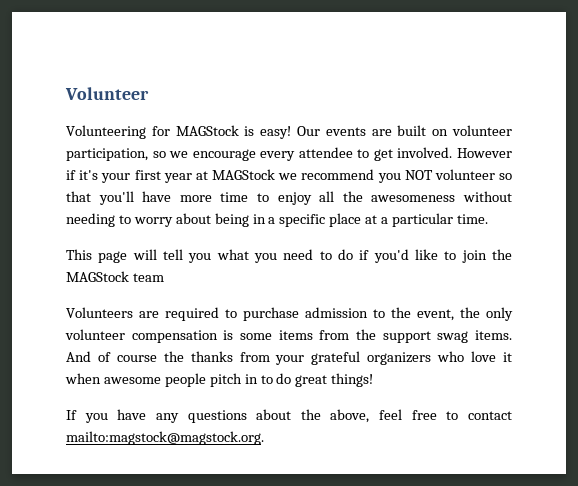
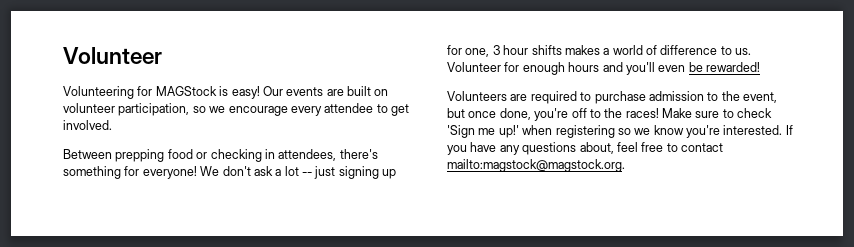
[456,148,512,158] [66,169,512,183] [66,191,512,205] [66,213,488,227] [66,249,512,263] [66,271,164,282] However if it's your first year at MAGStock we recommend you NOT volunteer so that you'll have more time to enjoy all the awesomeness without needing to worry about being in a specific place at a particular time. // This page will tell you what you need to do if you'd like to join the MAGStock team -> [63,149,378,162] [63,166,397,179] [447,45,752,57] [447,62,760,75] // Between prepping food or checking in attendees, there's something for everyone! We don't ask a lot -- just signing up for one, 3 hour shifts makes a world of difference to us. Volunteer for enough hours and you'll even be rewarded!
[460,307,513,321] [65,329,512,343] [66,351,513,365] [65,373,374,387] the only volunteer compensation is some items from the support swag items. And of course the thanks from your grateful organizers who love it when awesome people pitch in to do great things! // -> [447,108,773,121] [447,125,783,138] but once done, you're off to the races! Make sure to check 'Sign me up!' when registering so we know you're interested.
[256,409,370,423] about the above, -> [579,142,614,154] about,

